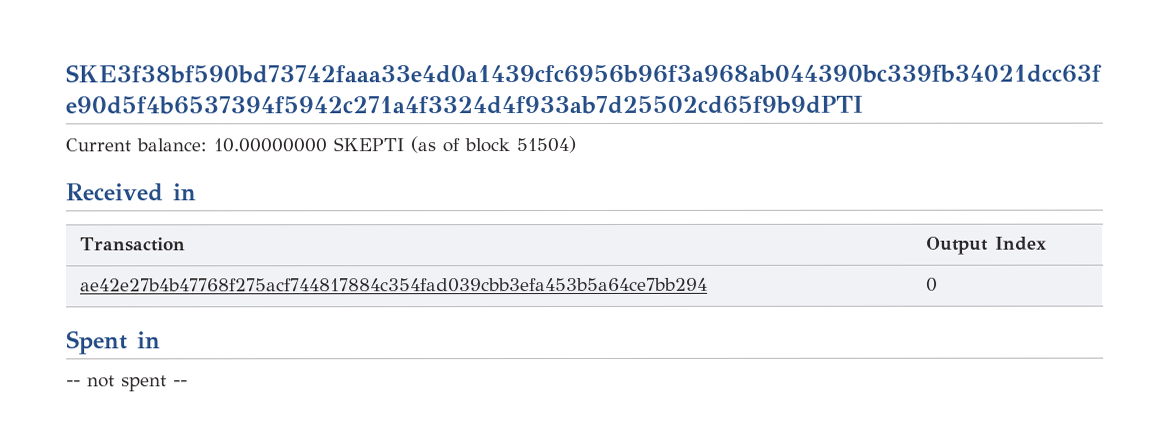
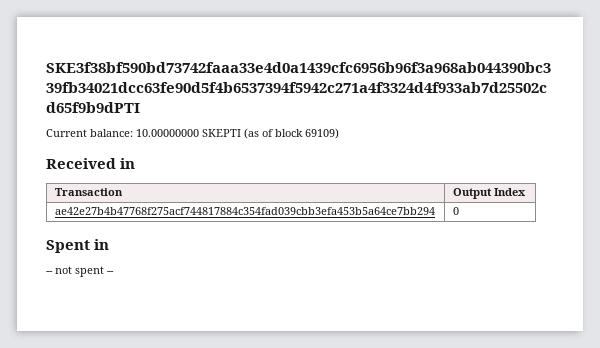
[516,136,576,154] 51504) -> [305,128,339,139] 69109)

